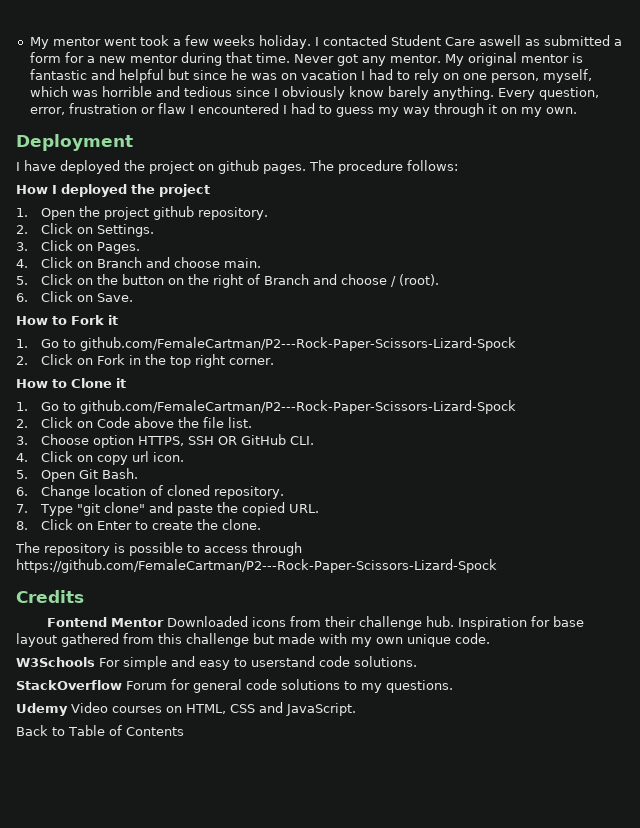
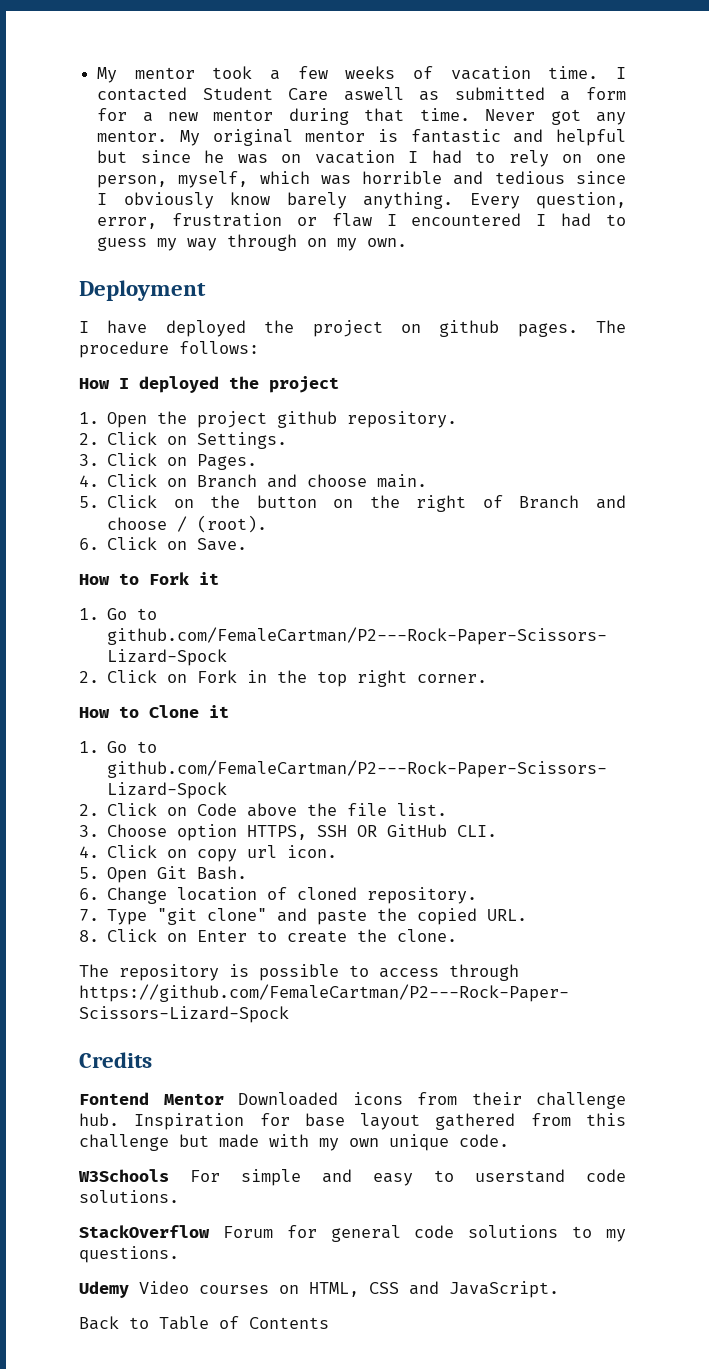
[103,37,136,46] went -> (195, 73) none
[258,35,311,49] holiday. -> [413,66,599,80] of vacation time.
[487,104,497,114] it -> (298, 242) none

